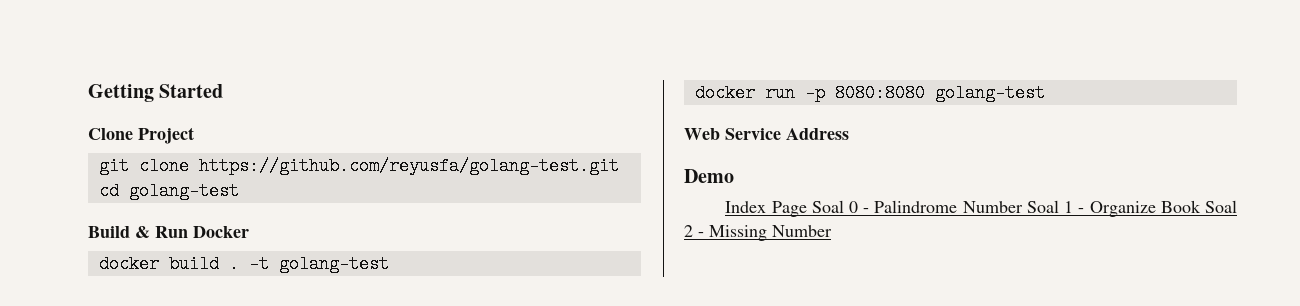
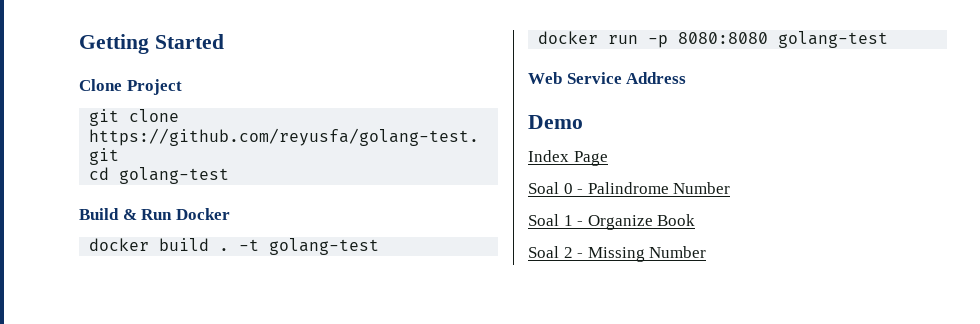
(807, 209) none -> (608, 158) //
(1023, 207) none -> (731, 188) //
(1201, 206) none -> (696, 220) //

